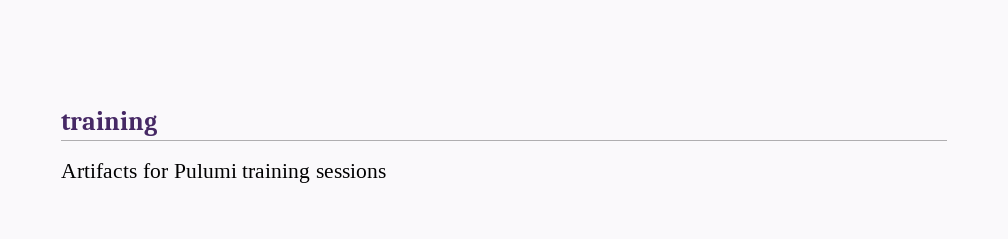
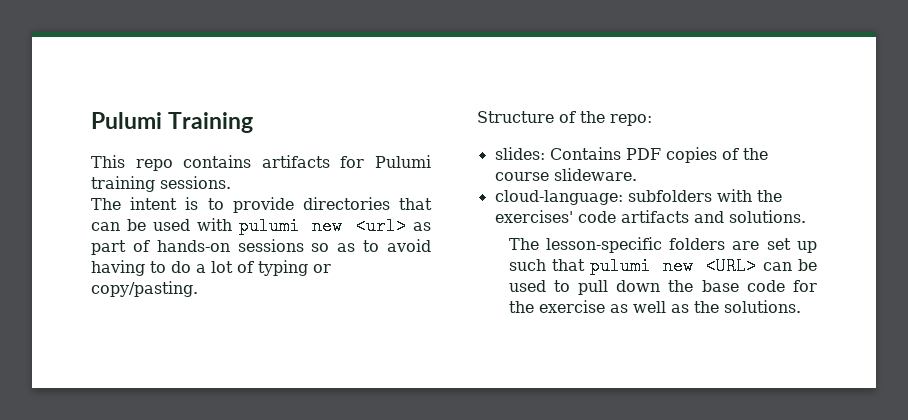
[61,111,157,136] [61,163,387,183] training // Artifacts for Pulumi training sessions -> [91,112,254,133] [91,155,431,171] [91,176,231,192] [91,197,432,213] [91,217,431,235] [91,239,431,255] [91,260,331,276] [91,281,198,297] [477,111,652,126] [494,147,768,163] [494,168,637,181] [494,189,782,205] [494,210,806,223] [508,237,817,253] [508,257,817,275] [508,280,817,295] [508,300,801,313] Pulumi Training // This repo contains artifacts for Pulumi training sessions. // The intent is to provide directories that can be used with pulumi new <url> as part of hands-on sessions so as to avoid having to do a lot of typing or copy/pasting. // Structure of the repo: // slides: Contains PDF copies of the course slideware. // cloud-language: subfolders with the exercises' code artifacts and solutions. // The lesson-specific folders are set up such that pulumi new <URL> can be used to pull down the base code for the exercise as well as the solutions.

